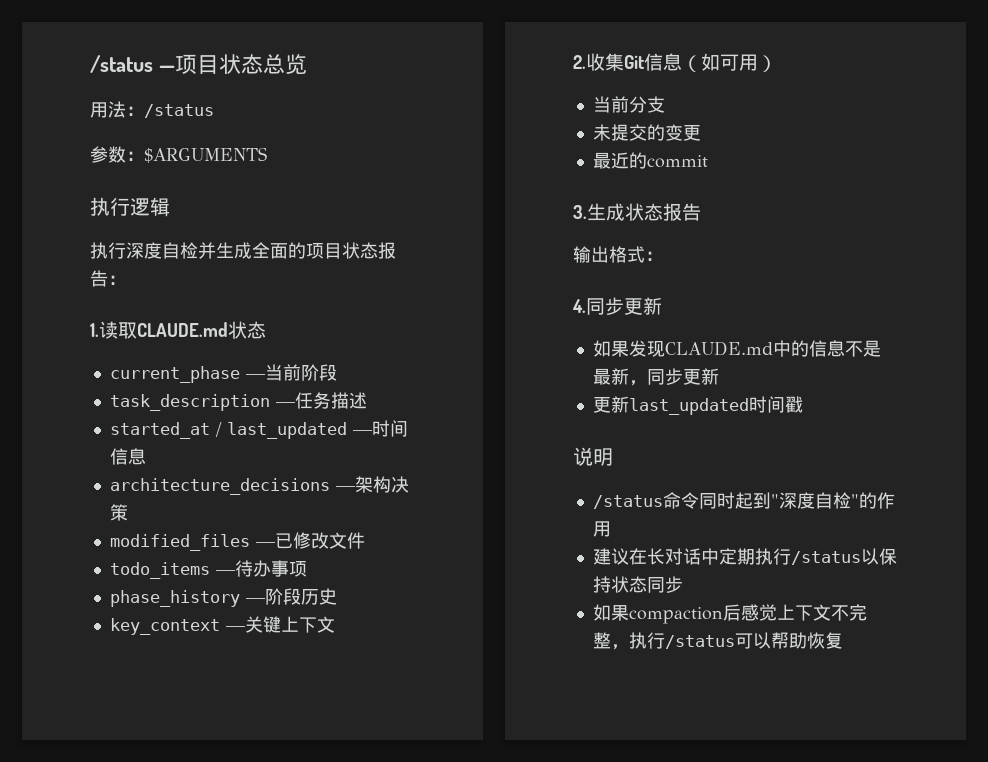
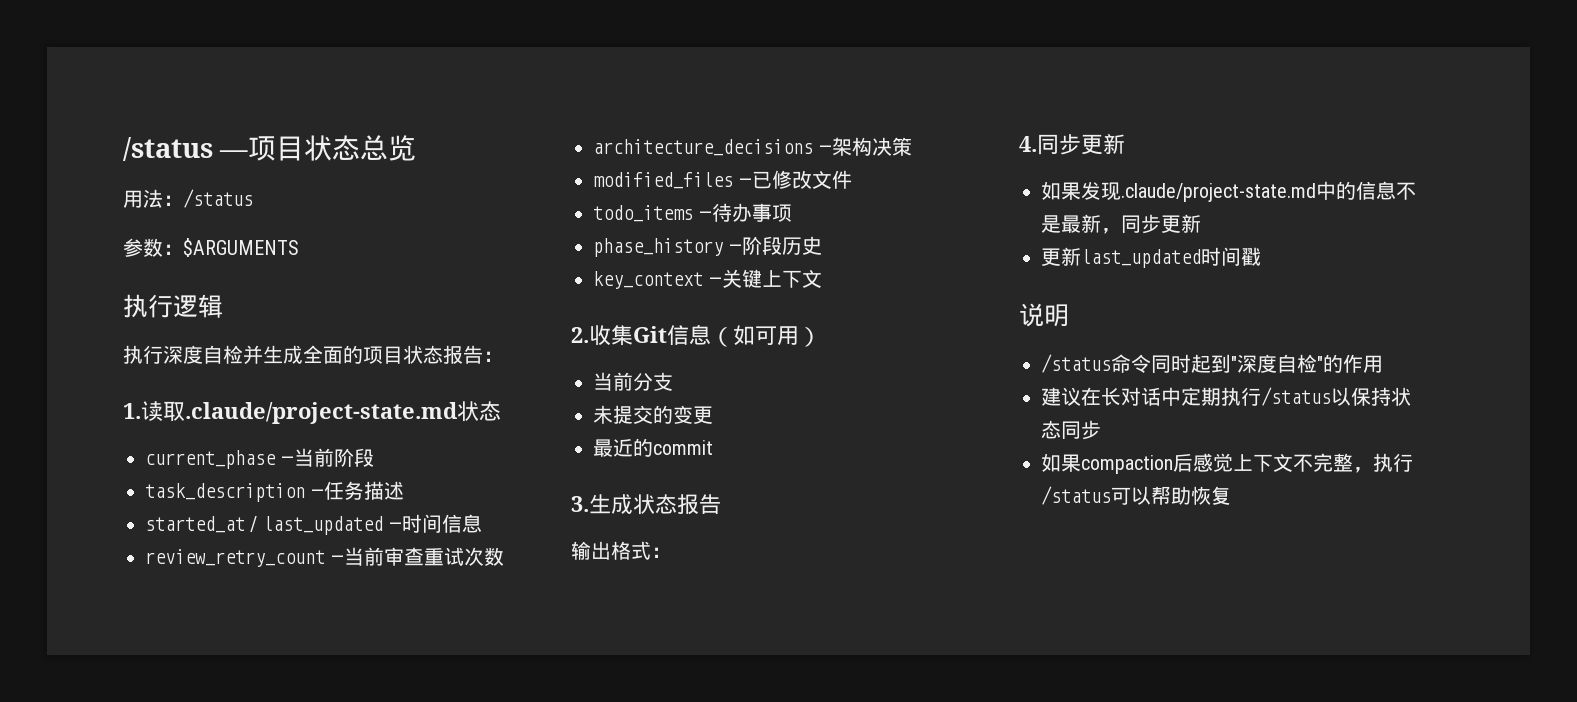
[137,322,228,337] CLAUDE.md -> [185,402,457,424] .claude/project-state.md
(146, 456) none -> [145,547,505,567] // review_retry_count —当前审查重试次数
[664,341,773,356] CLAUDE.md -> [1121,183,1316,202] .claude/project-state.md

